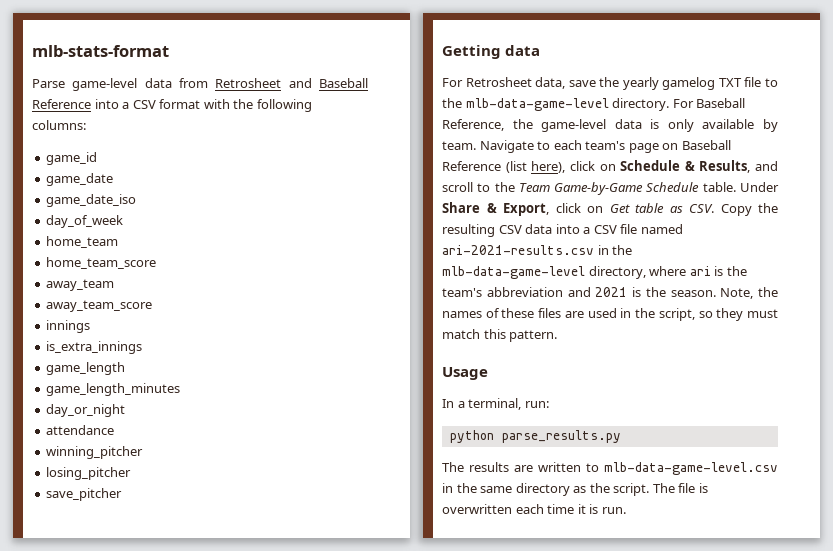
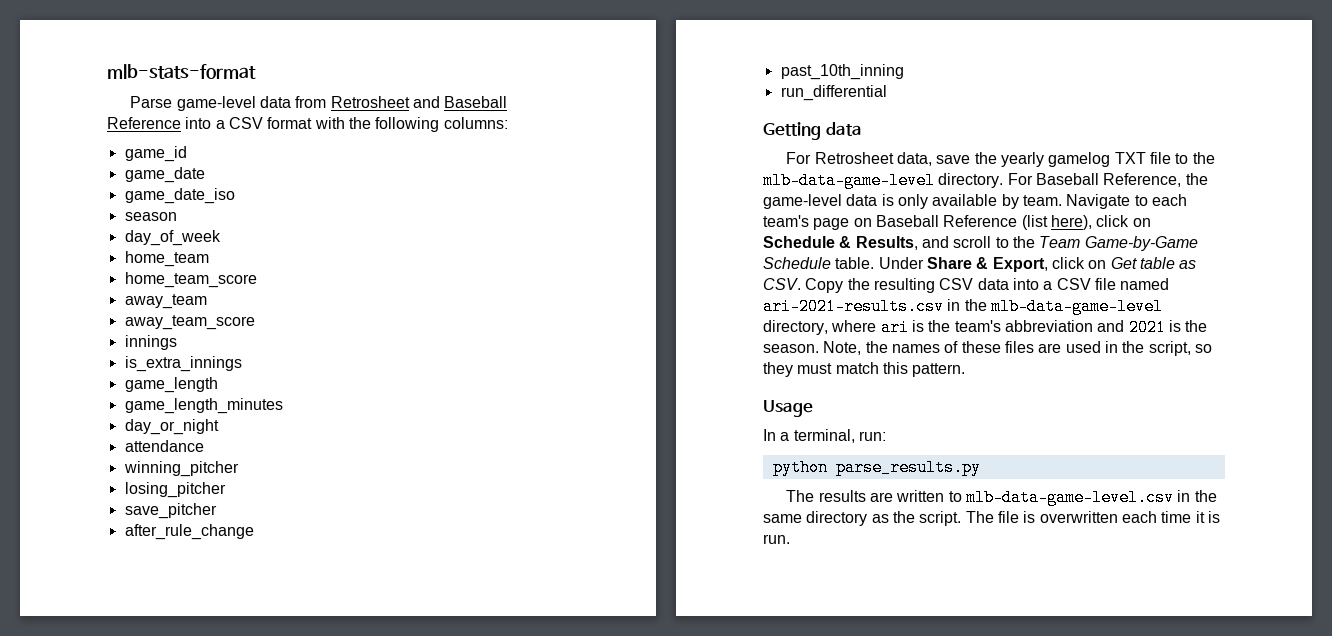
(137, 200) none -> [124,212,177,221] // season
(123, 494) none -> [124,524,254,540] [780,64,904,80] [780,85,887,101] // after_rule_change // past_10th_inning // run_differential

